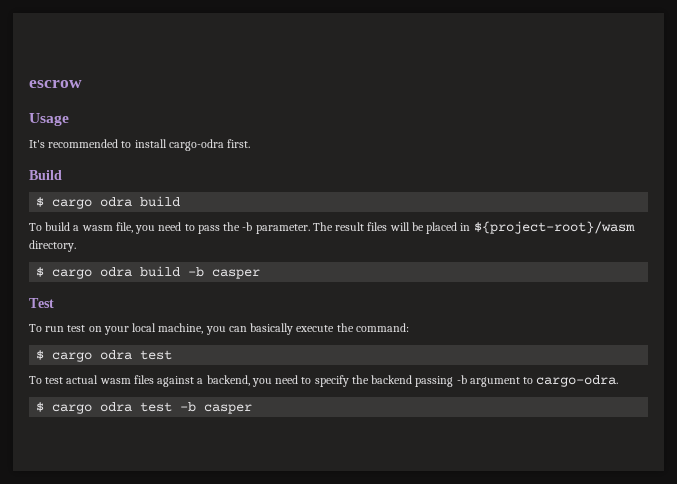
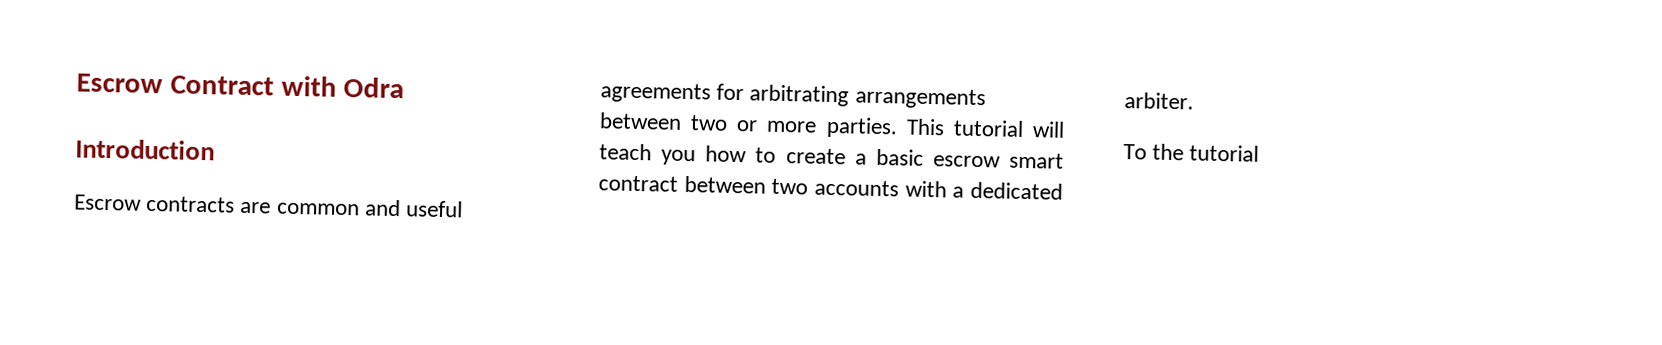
[29,80,82,88] [29,113,69,126] [29,139,251,151] [29,170,62,180] [36,196,181,209] [29,221,635,234] [29,240,76,252] [36,266,261,279] [29,298,54,308] [29,323,409,335] [36,350,173,362] [29,375,619,387] [36,402,253,414] escrow // Usage // It's recommended to install cargo-odra first. // Build // $ cargo odra build // To build a wasm file, you need to pass the -b parameter. The result files will be placed in ${project-root}/wasm directory. // $ cargo odra build -b casper // Test // To run test on your local machine, you can basically execute the command: // $ cargo odra test // To test actual wasm files against a backend, you need to specify the backend passing -b argument to cargo-odra. // $ cargo odra test -b casper -> [76,73,405,99] [75,138,215,161] [74,194,464,218] [600,82,986,110] [599,112,1065,139] [599,143,1064,169] [598,175,1063,200] [1124,92,1194,110] [1123,143,1260,162] Escrow Contract with Odra // Introduction // Escrow contracts are common and useful agreements for arbitrating arrangements between two or more parties. This tutorial will teach you how to create a basic escrow smart contract between two accounts with a dedicated arbiter. // To the tutorial

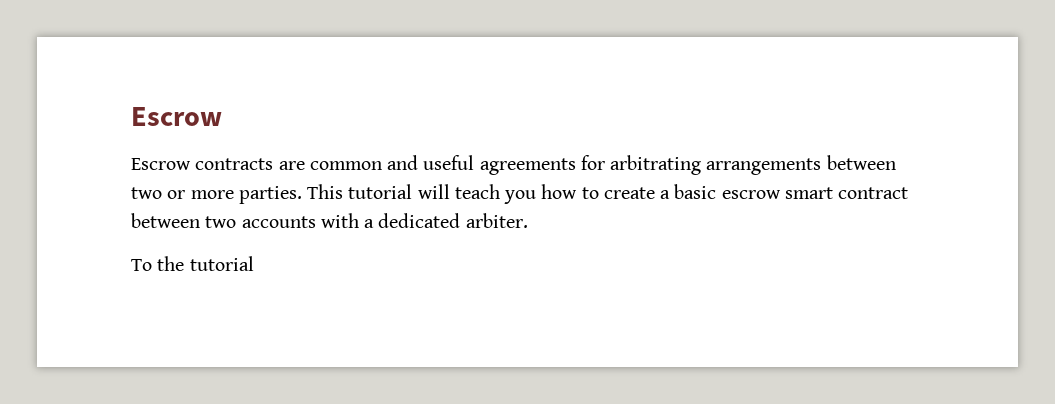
[76,73,405,99] [75,138,215,161] Escrow Contract with Odra // Introduction -> [131,107,222,126] Escrow

